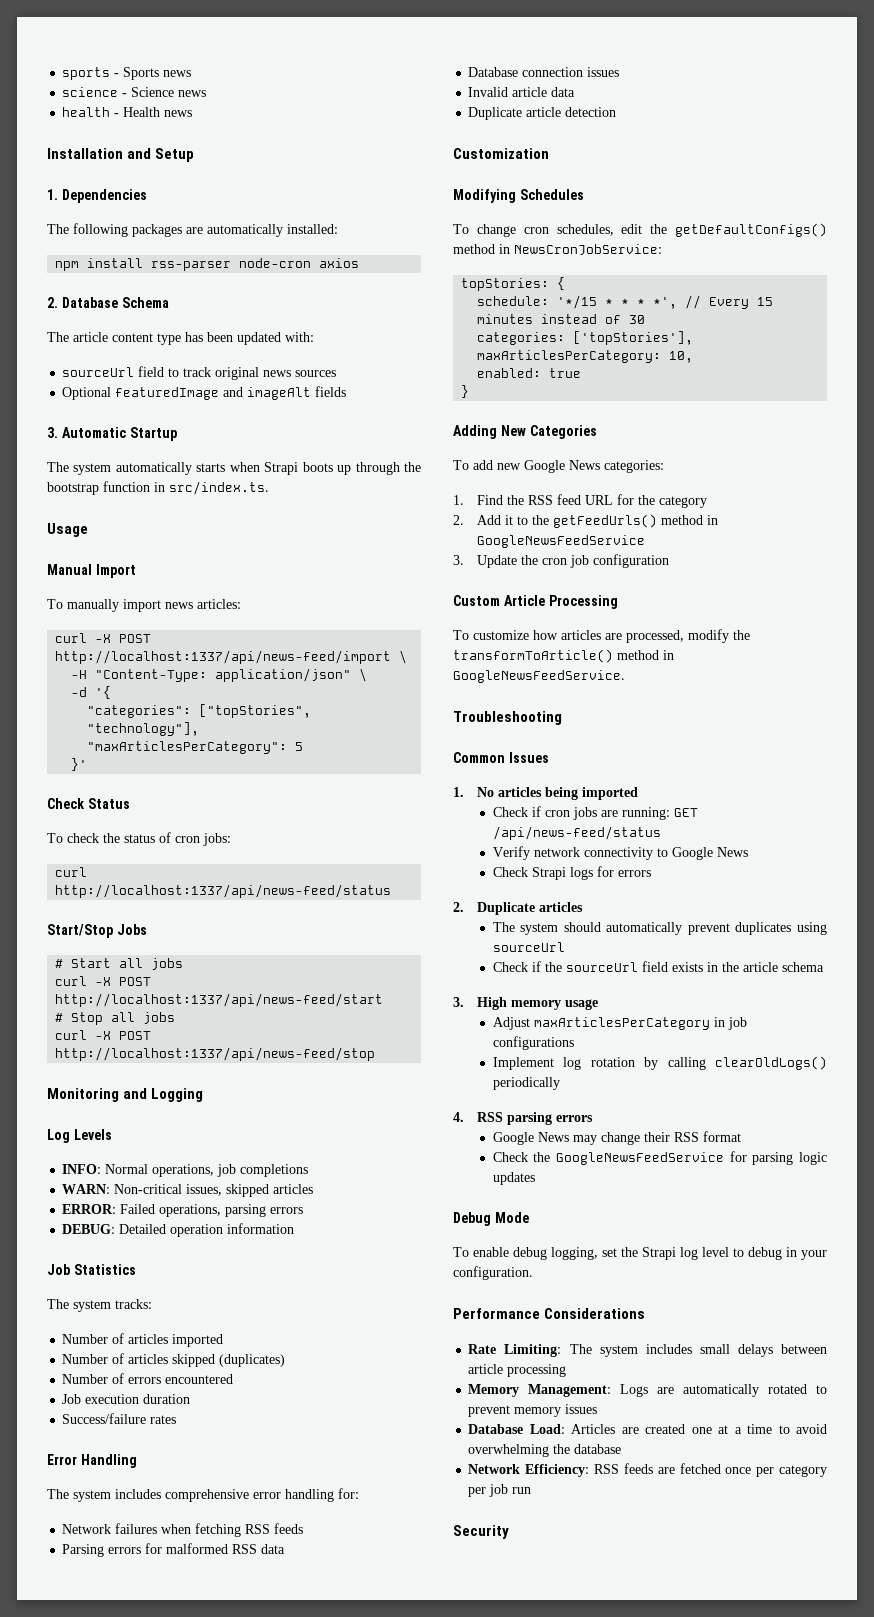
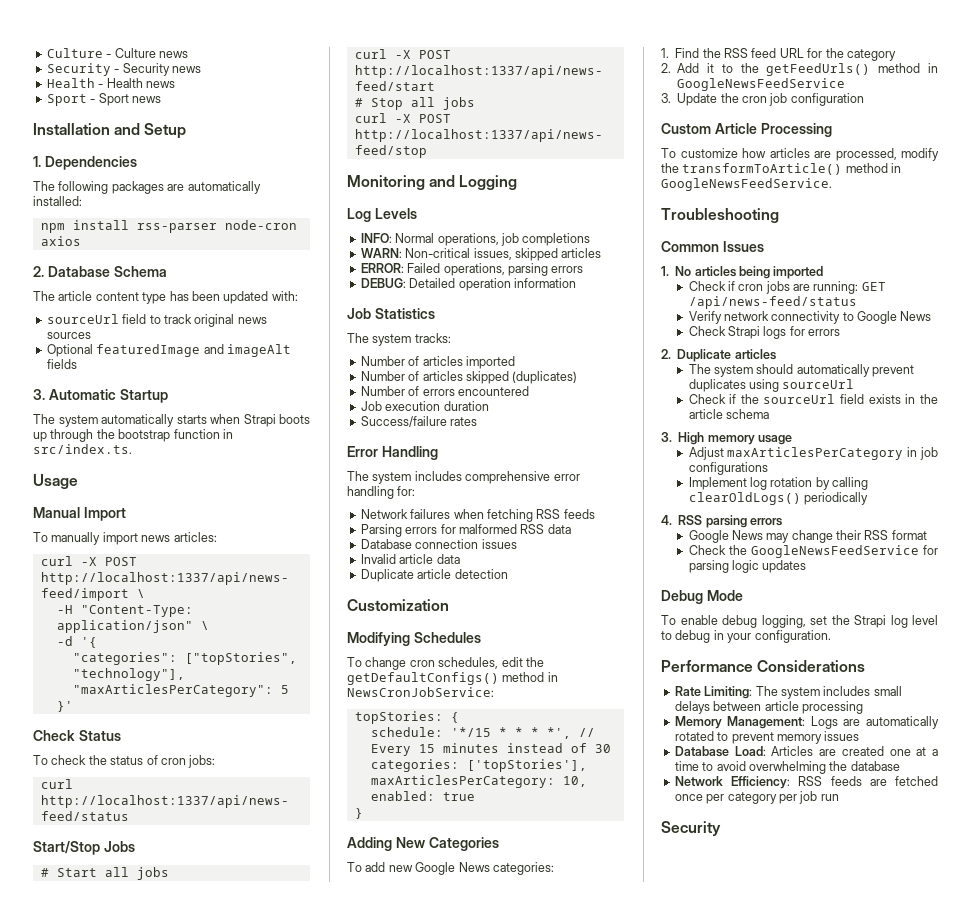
[62,67,192,80] [62,87,207,97] [62,107,111,117] sports - Sports news // science - Science news // health -> [46,48,188,58] [46,63,201,76] [46,78,95,88] Culture - Culture news // Security - Security news // Health
(193, 113) none -> [46,93,161,106] // Sport - Sport news

